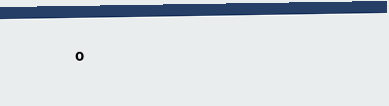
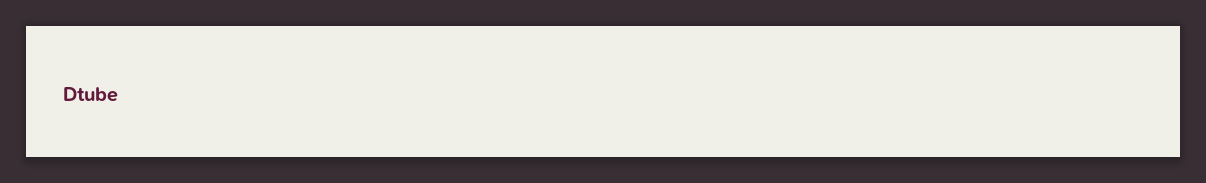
[74,51,85,61] o -> [63,87,118,102] Dtube

